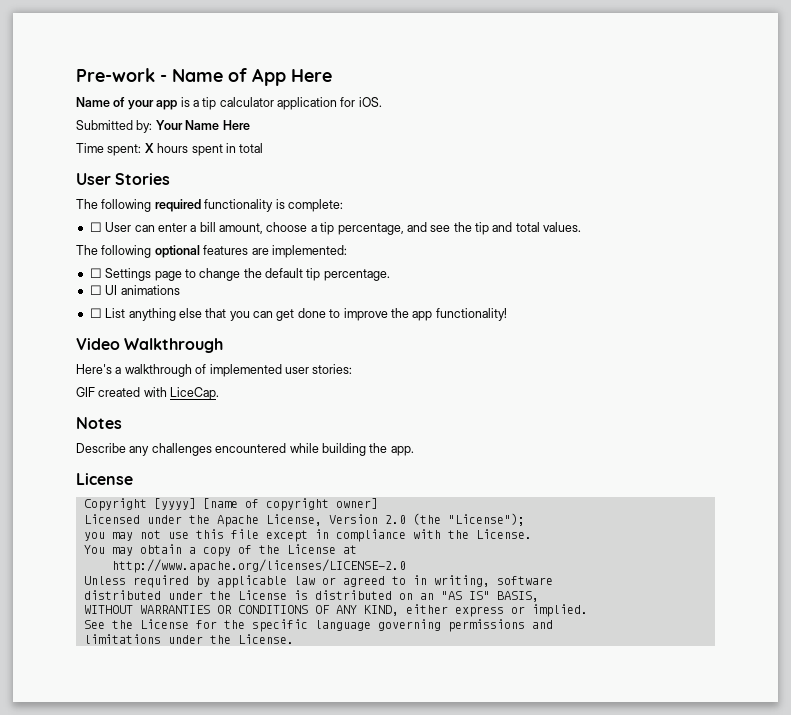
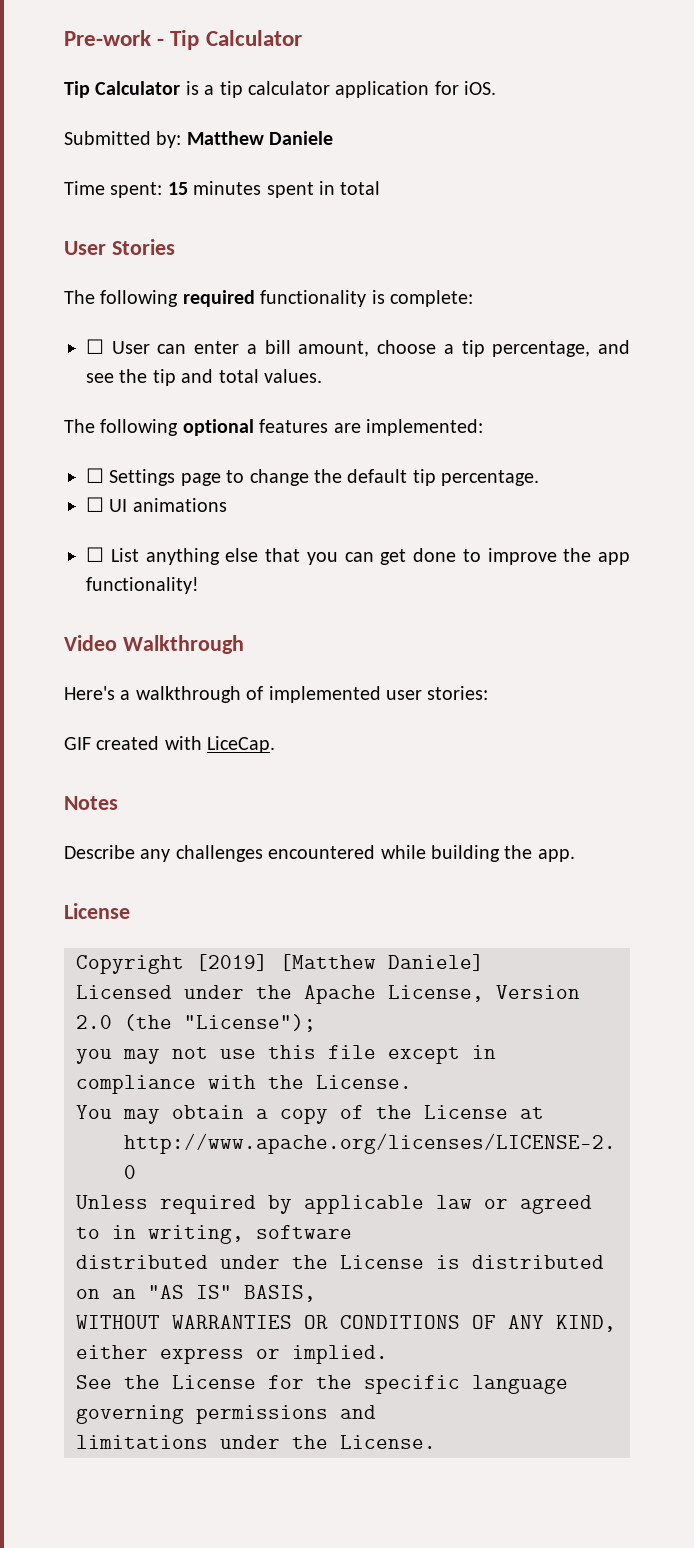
[172,68,332,86] [76,97,178,110] Name of App Here // Name of your app -> [170,30,302,50] [64,81,181,98] Tip Calculator // Tip Calculator
[155,120,250,130] Your Name Here -> [186,131,334,145] Matthew Daniele
[144,143,189,153] X hours -> [167,181,262,195] 15 minutes
[153,498,378,511] [yyyy] [name of copyright owner] -> [196,954,484,971] [2019] [Matthew Daniele]

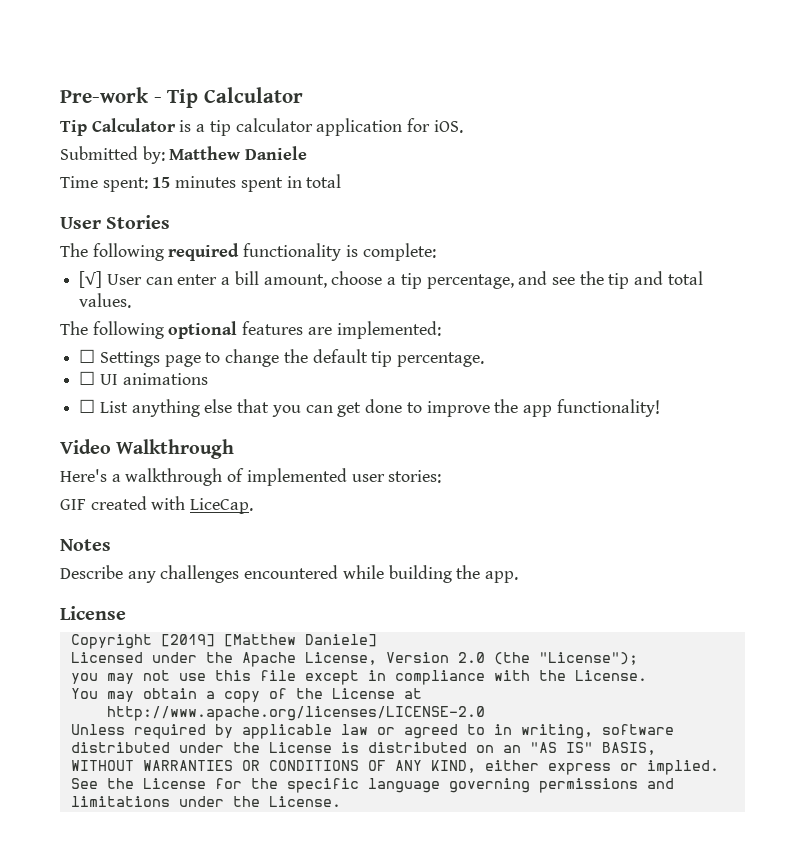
[86,339,104,354] ☐ -> [79,271,103,288] [√]

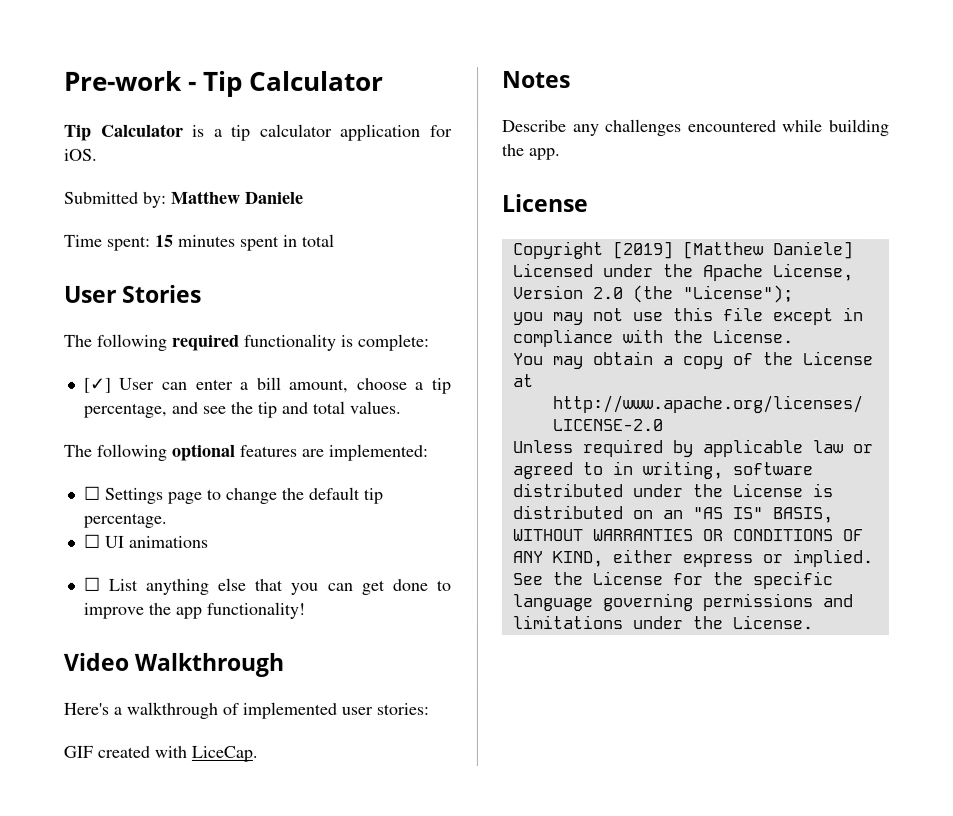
[79,271,103,288] [√] -> [83,377,112,393] [✓]

